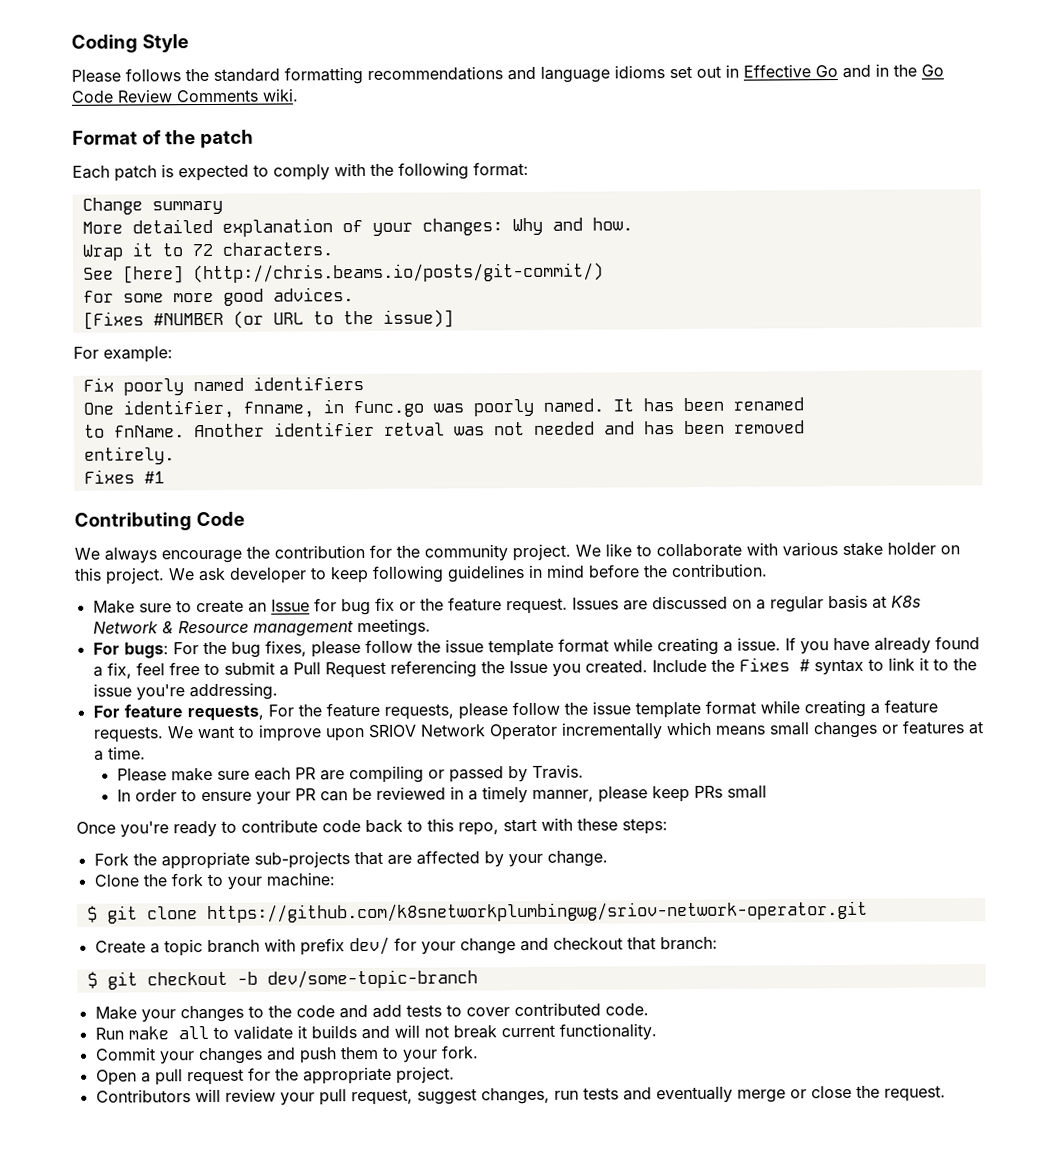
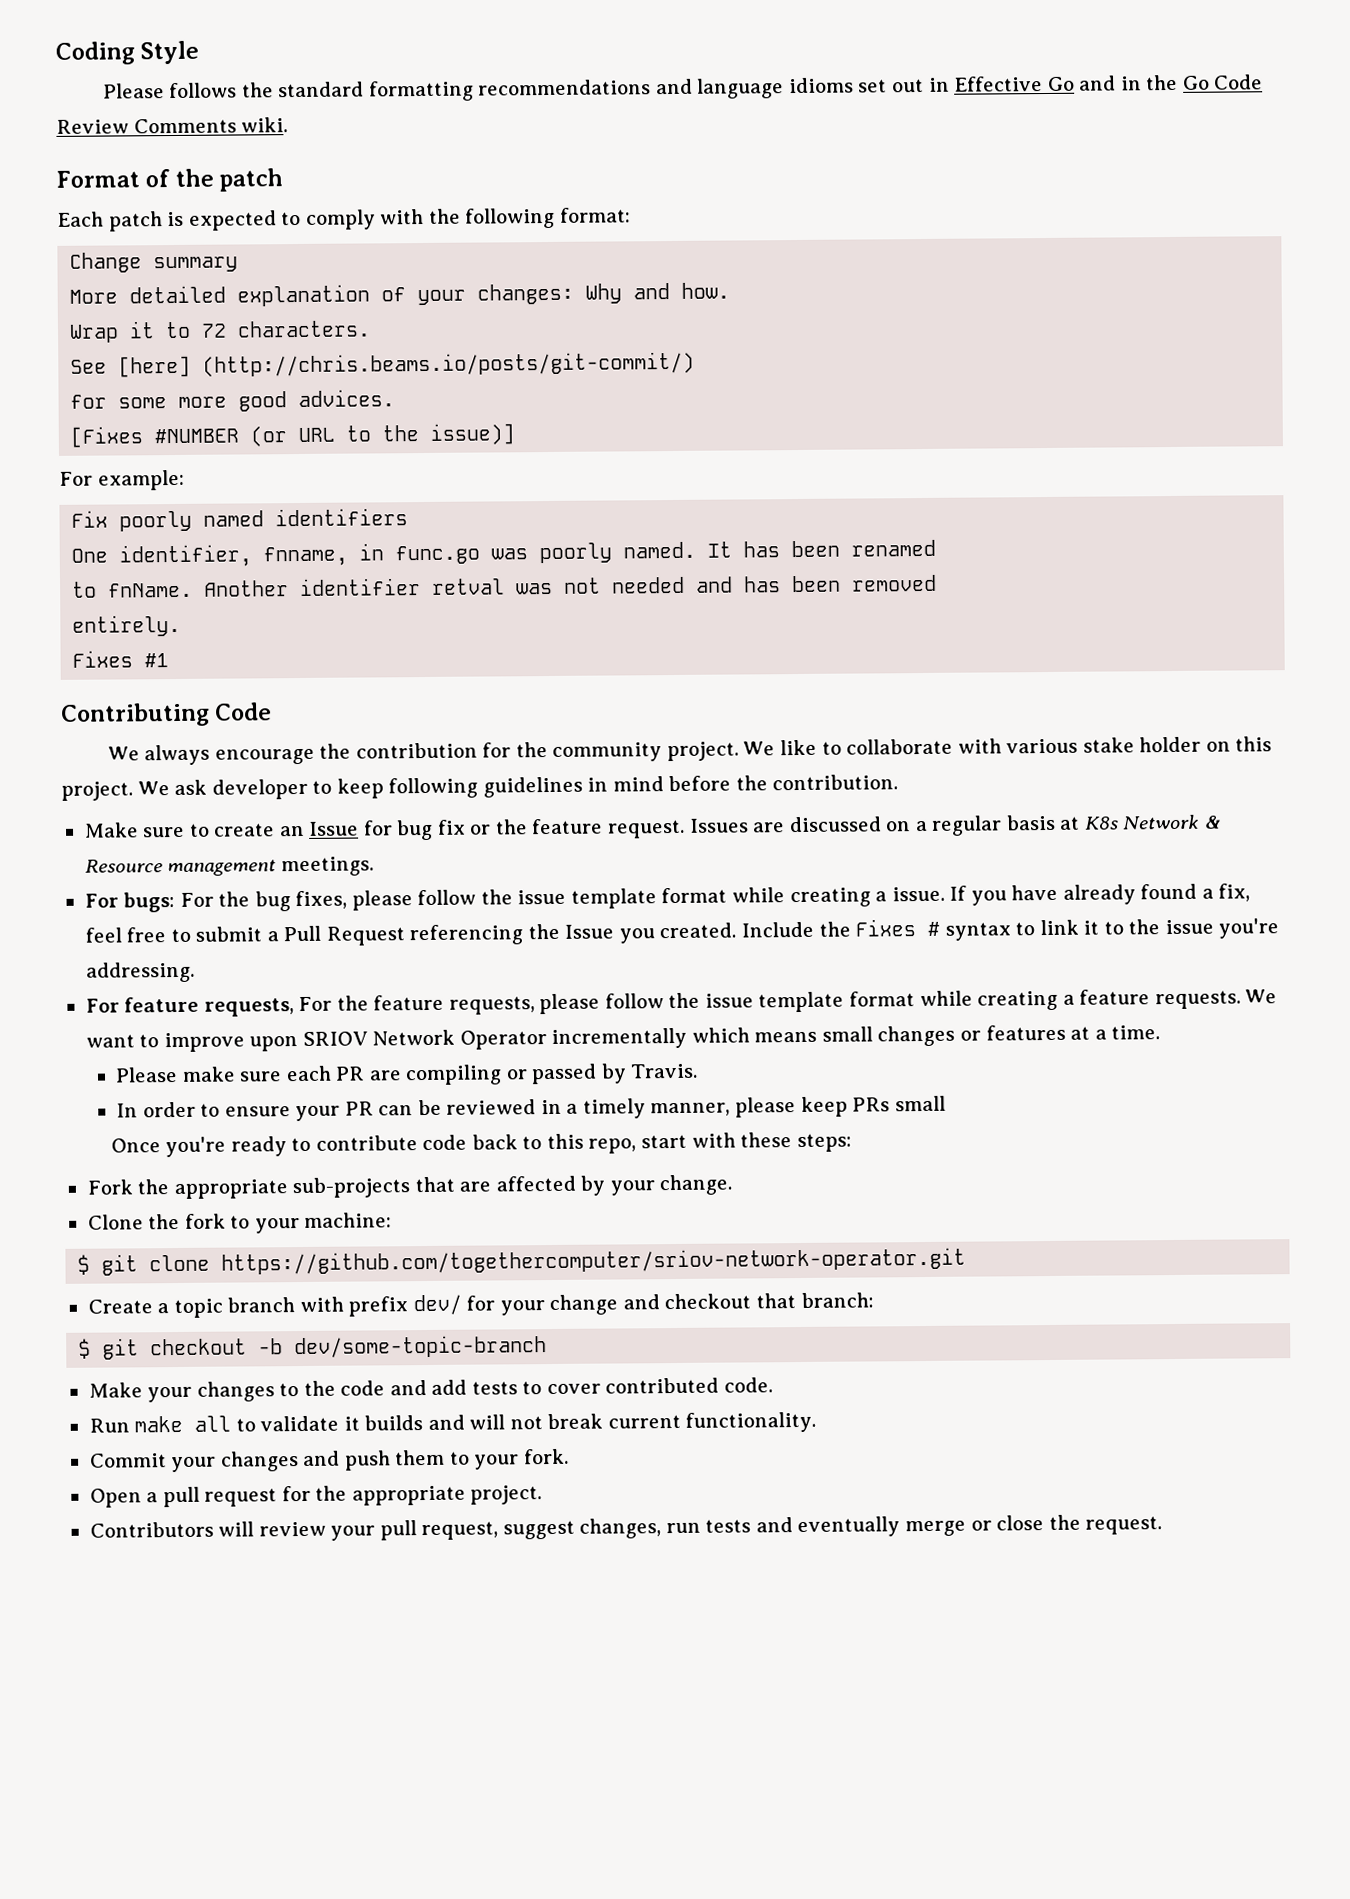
[206,900,868,924] https://github.com/k8snetworkplumbingwg/sriov-network-operator.git -> [221,1247,967,1275] https://github.com/togethercomputer/sriov-network-operator.git

